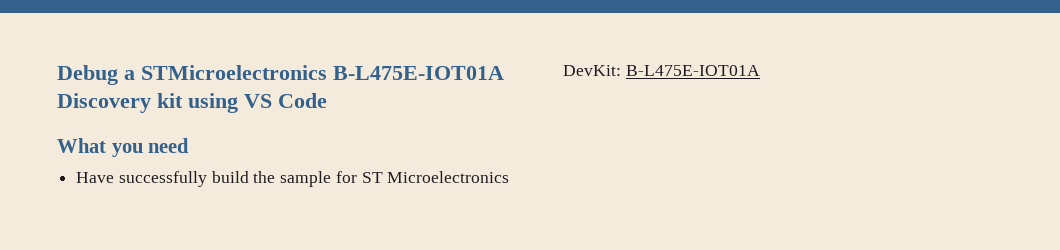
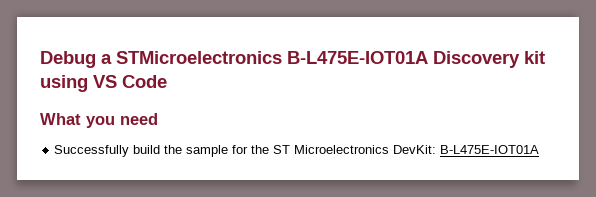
[76,171,207,187] Have successfully -> [54,145,130,157] Successfully
(357, 177) none -> [251,145,270,154] the

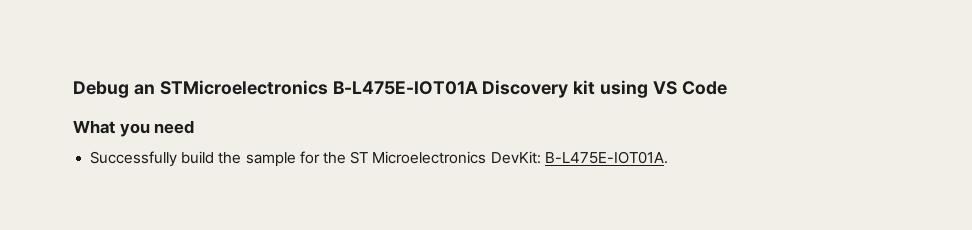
[101,54,112,64] a -> [133,84,155,95] an
[440,145,540,154] B-L475E-IOT01A -> [544,151,668,164] B-L475E-IOT01A.

